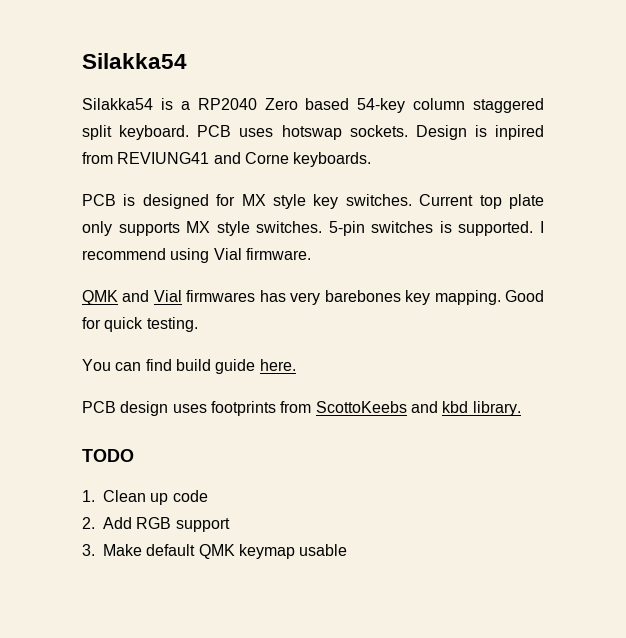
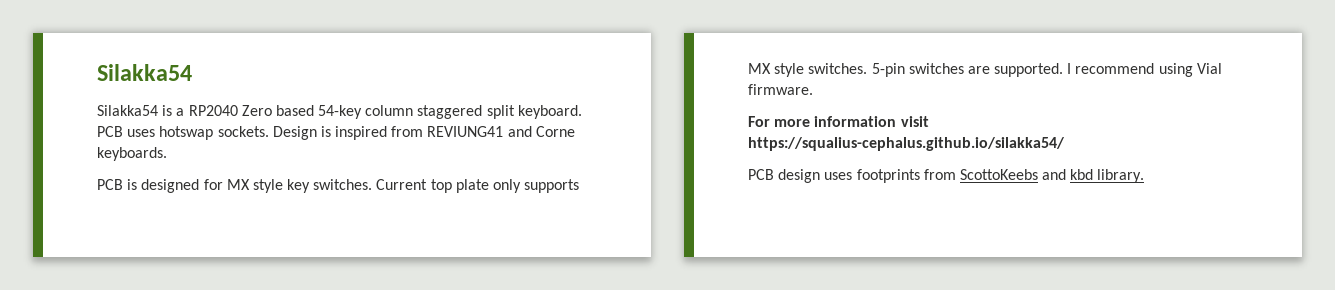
[495,125,544,140] inpired -> [335,126,388,140] inspired
[439,221,452,233] is -> [967,66,990,74] are
[82,290,544,305] [82,317,198,332] [82,359,296,374] QMK and Vial firmwares has very barebones key mapping. Good for quick testing. // You can find build guide here. -> [748,116,929,127] [748,137,1065,151] For more information visit https://squalius-cephalus.github.io/silakka54/
[82,449,134,462] [82,490,208,505] [82,517,230,532] [82,544,348,559] // TODO // 1. Clean up code // 2. Add RGB support // 3. Make default QMK keymap usable -> (1145, 176) none

